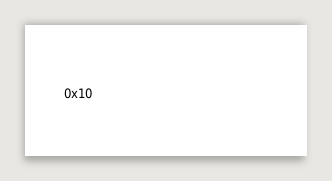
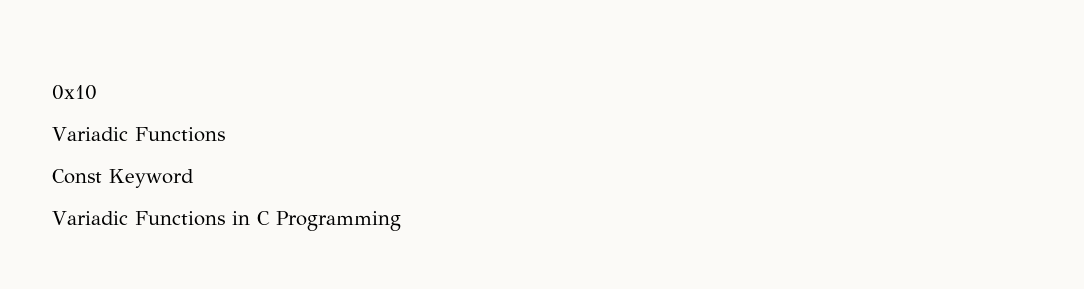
(92, 93) none -> [52,127,225,142] [52,169,194,188] [52,211,401,231] // Variadic Functions // Const Keyword // Variadic Functions in C Programming

